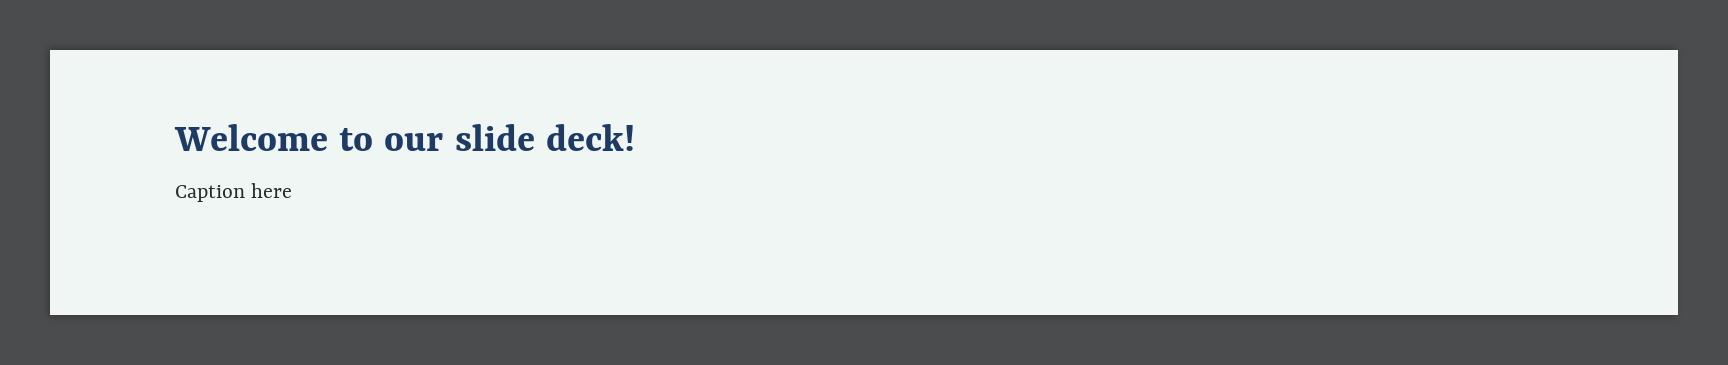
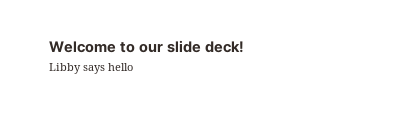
[175,183,293,202] Caption here -> [49,63,133,74] Libby says hello

